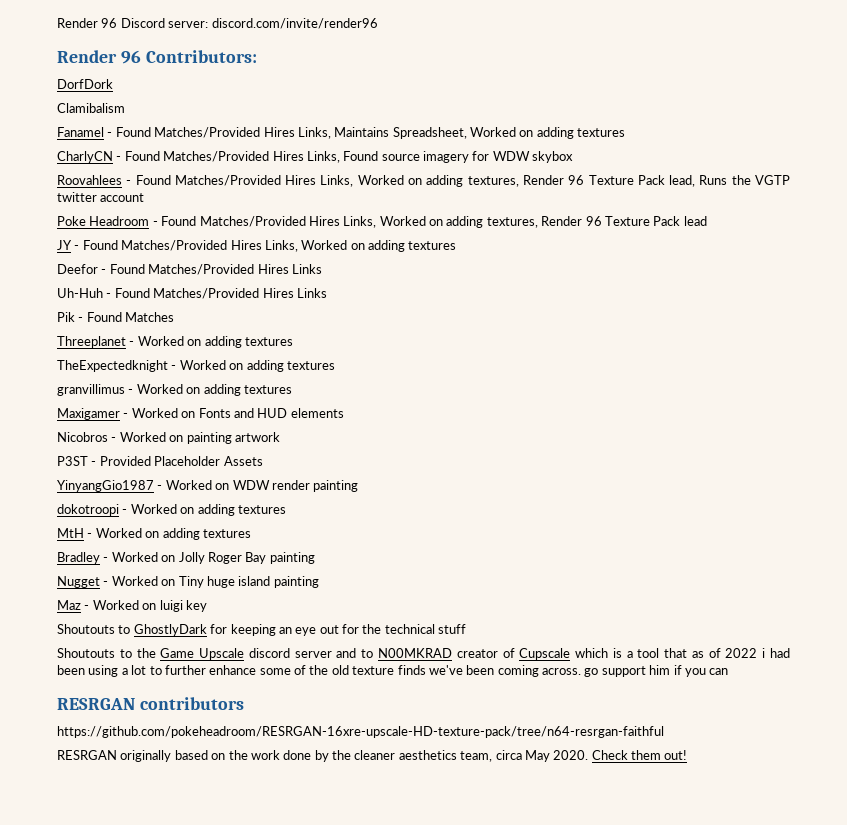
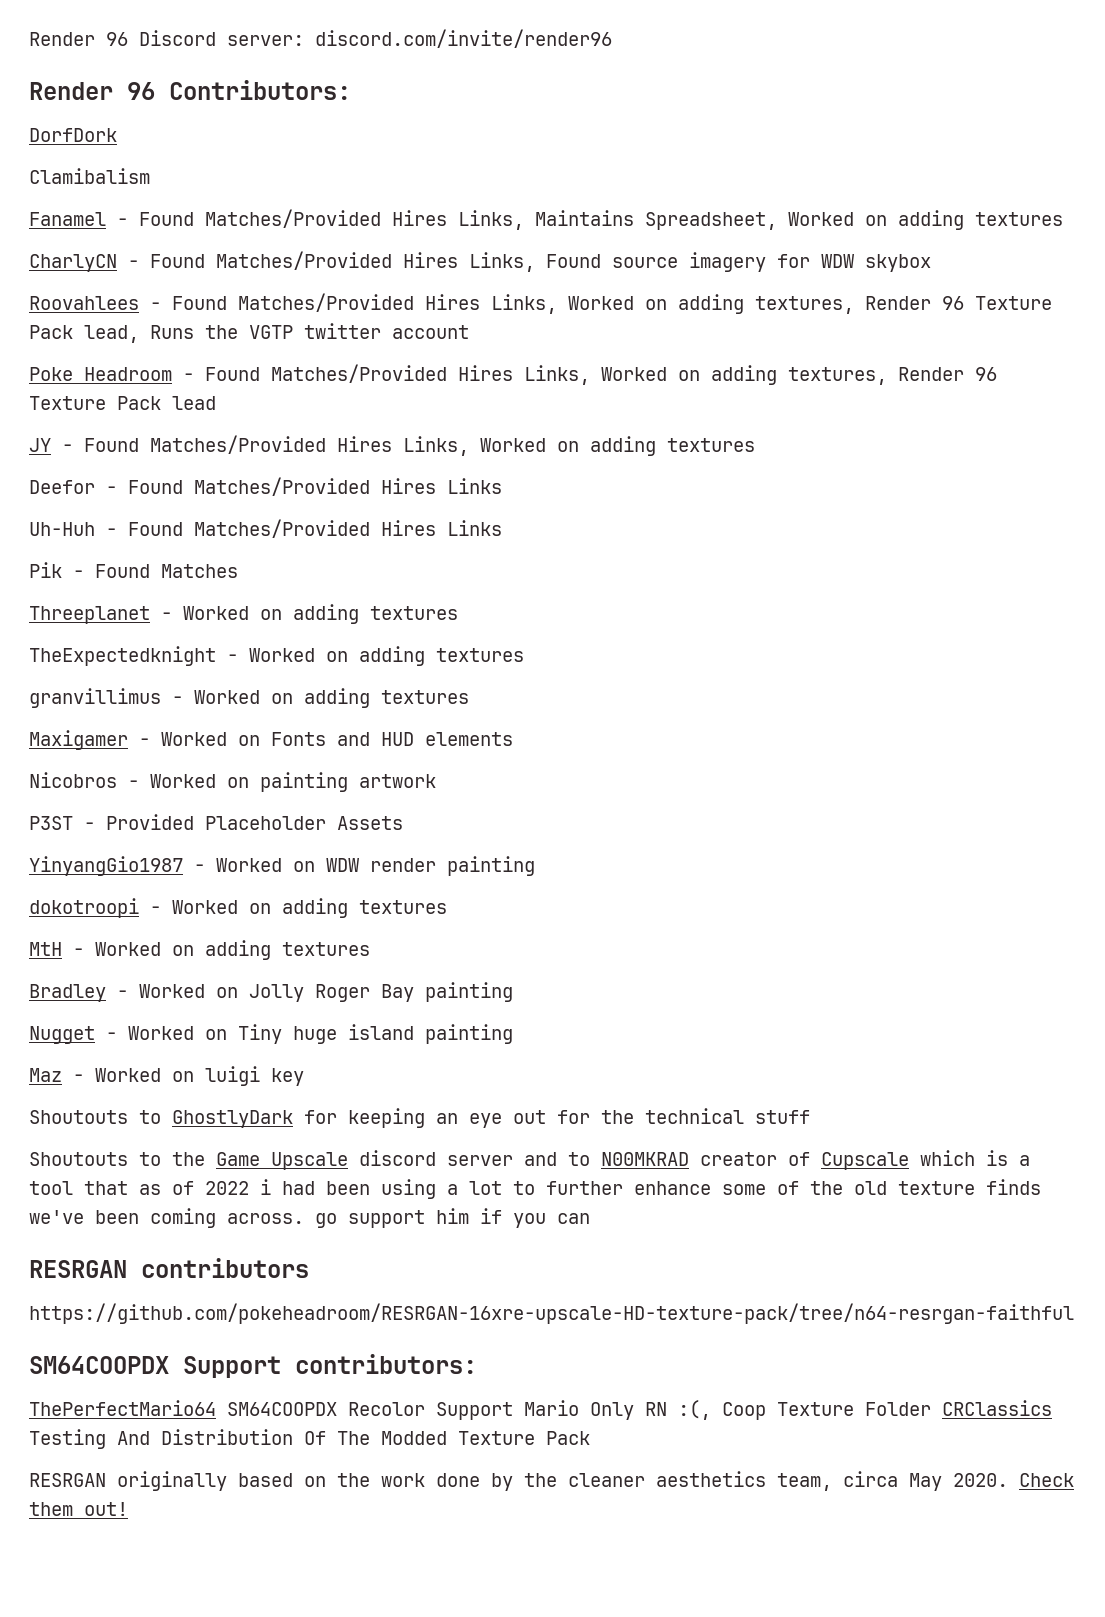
(664, 732) none -> [29,1354,477,1378] [29,1400,1052,1420] [29,1429,590,1449] // SM64COOPDX Support contributors: // ThePerfectMario64 SM64COOPDX Recolor Support Mario Only RN :(, Coop Texture Folder CRClassics Testing And Distribution Of The Modded Texture Pack

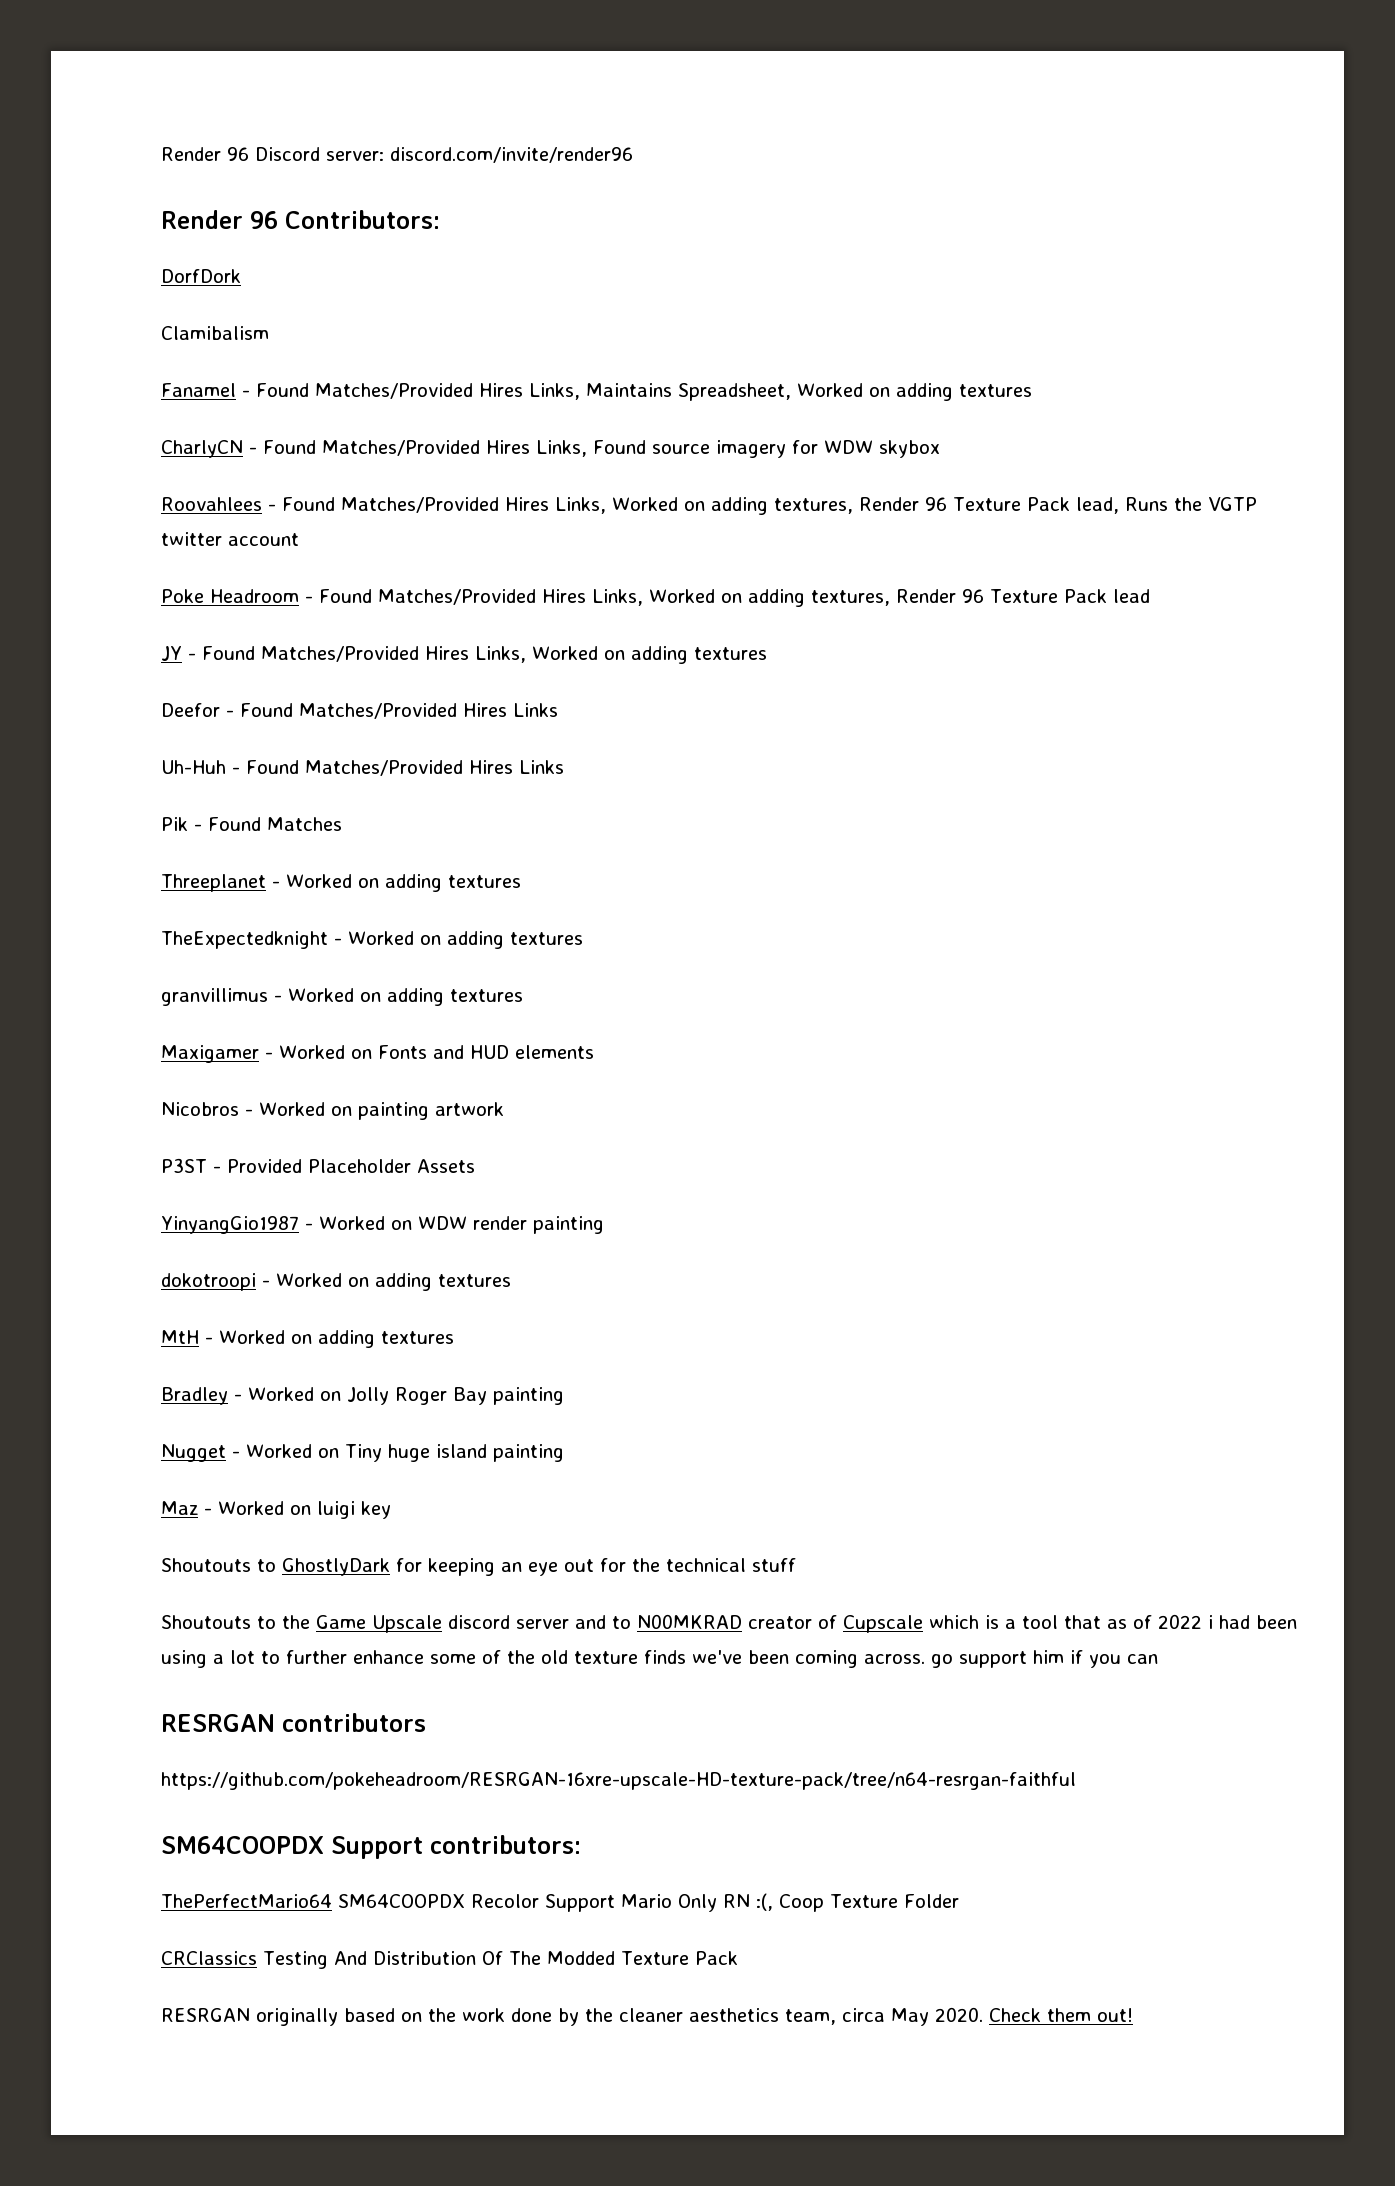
(931, 1409) none -> (959, 1901) //

